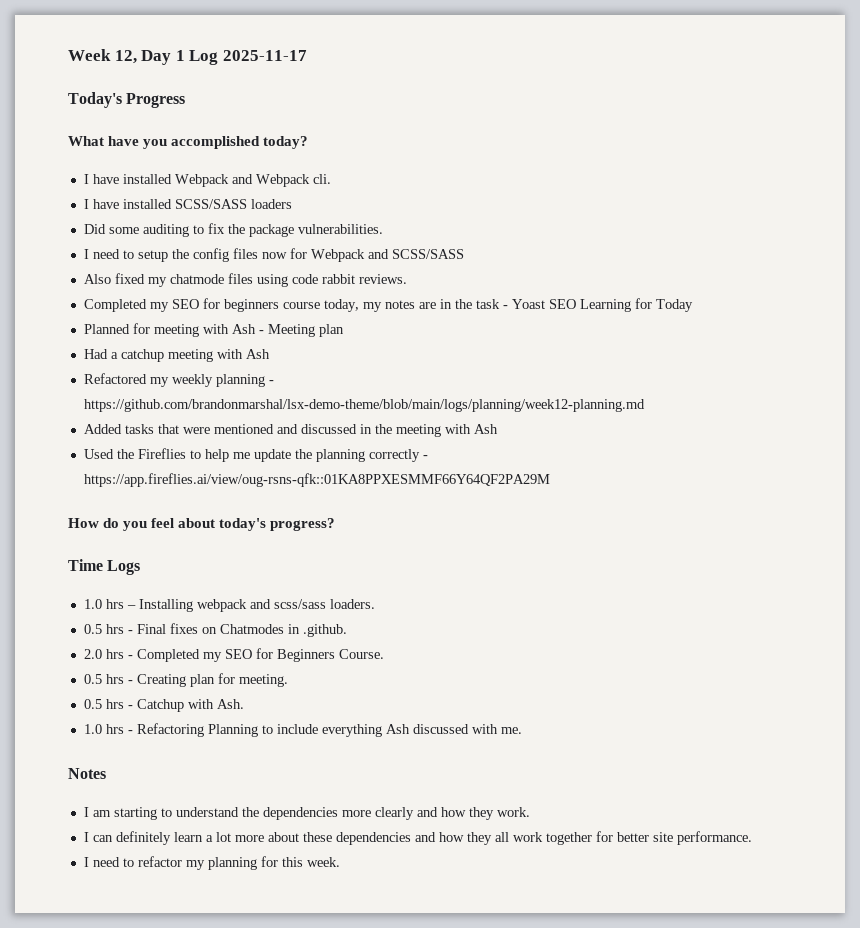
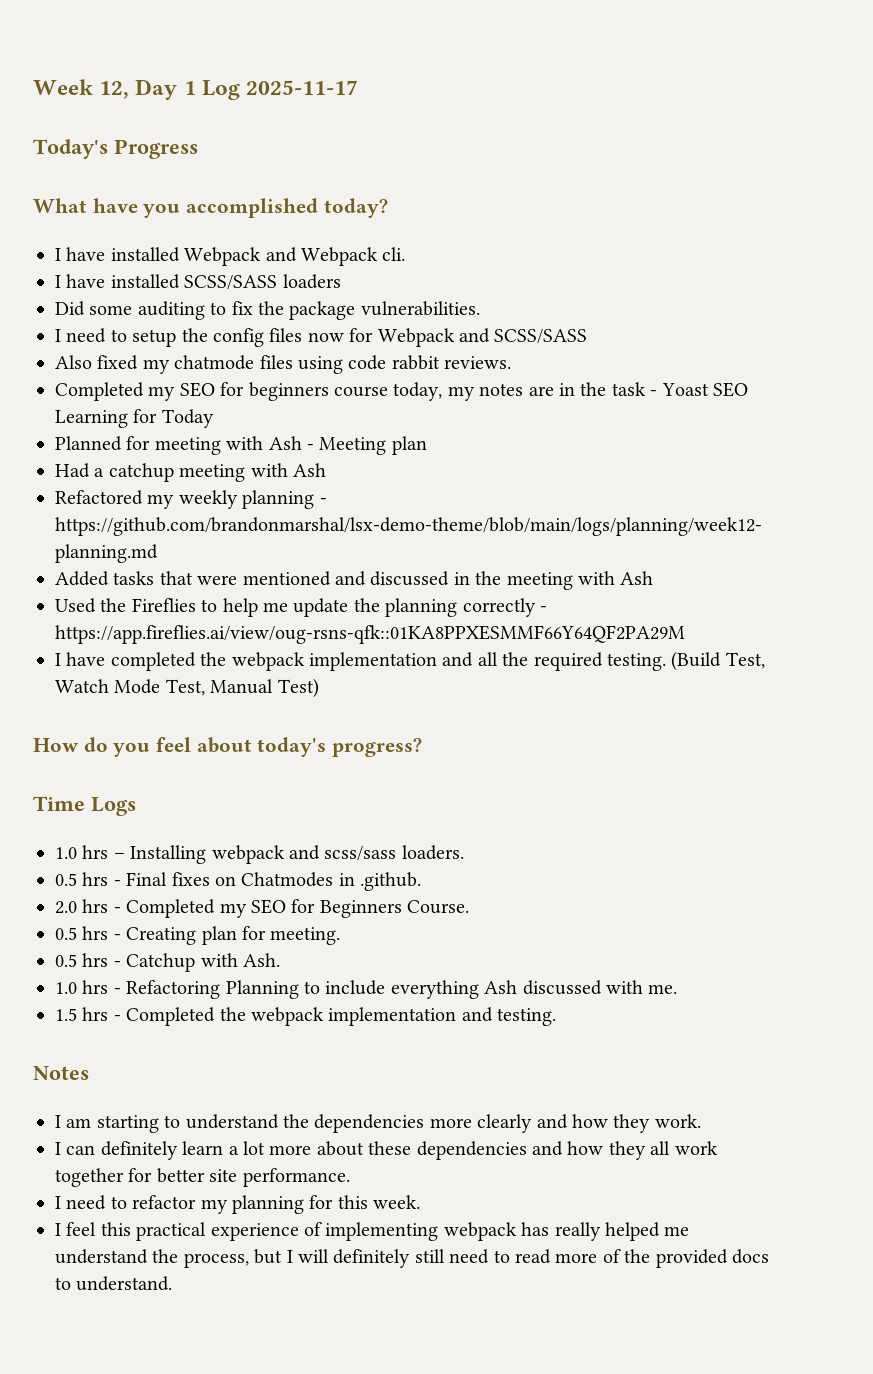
(550, 480) none -> [55,651,765,671] [55,678,319,698] // I have completed the webpack implementation and all the required testing. (Build Test, Watch Mode Test, Manual Test)
(522, 730) none -> [55,1007,557,1026] // 1.5 hrs - Completed the webpack implementation and testing.
(340, 862) none -> [55,1222,690,1241] [55,1249,769,1268] [55,1276,173,1291] // I feel this practical experience of implementing webpack has really helped me understand the process, but I will definitely still need to read more of the provided docs to understand.

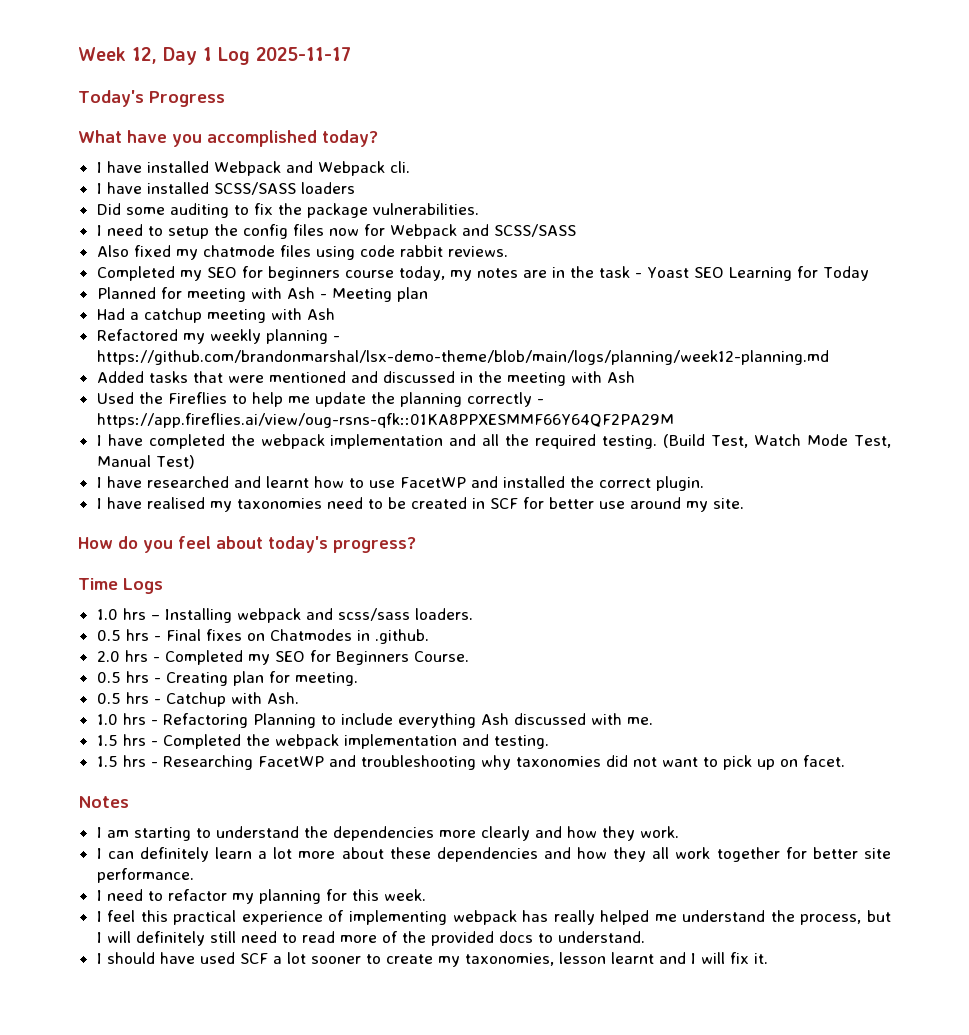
(319, 688) none -> [96,476,704,491] [96,497,744,512] // I have researched and learnt how to use FacetWP and installed the correct plugin. // I have realised my taxonomies need to be created in SCF for better use around my site.
(557, 1017) none -> [96,755,845,770] // 1.5 hrs - Researching FacetWP and troubleshooting why taxonomies did not want to pick up on facet.
(173, 1283) none -> [96,952,768,967] // I should have used SCF a lot sooner to create my taxonomies, lesson learnt and I will fix it.

